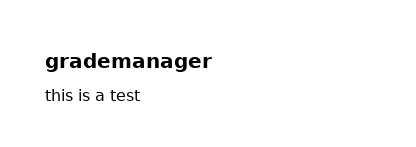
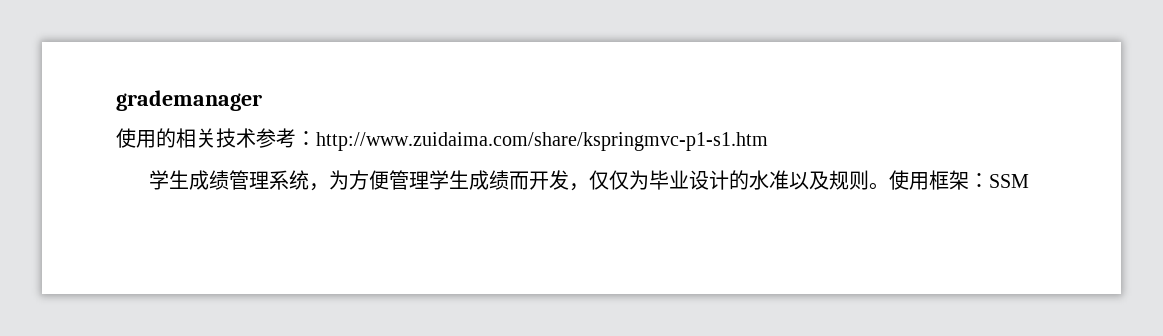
[45,89,140,101] this is a test -> [116,128,768,151] [148,170,1029,191] 使用的相关技术参考：http://www.zuidaima.com/share/kspringmvc-p1-s1.htm // 学生成绩管理系统，为方便管理学生成绩而开发，仅仅为毕业设计的水准以及规则。使用框架：SSM

